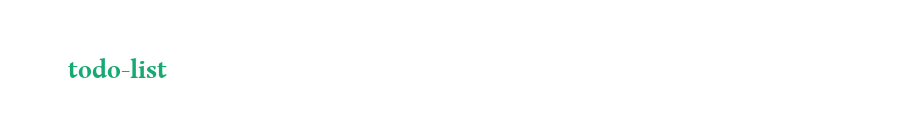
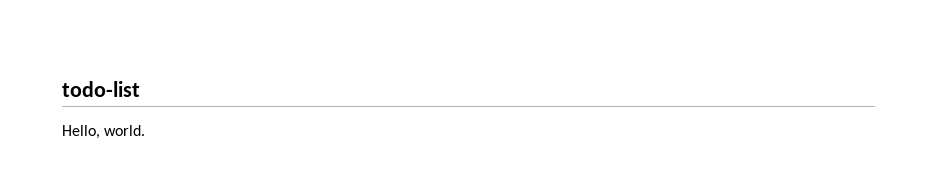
(167, 68) none -> [62,125,146,139] // Hello, world.

